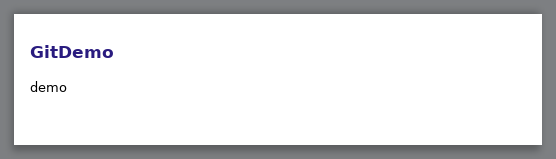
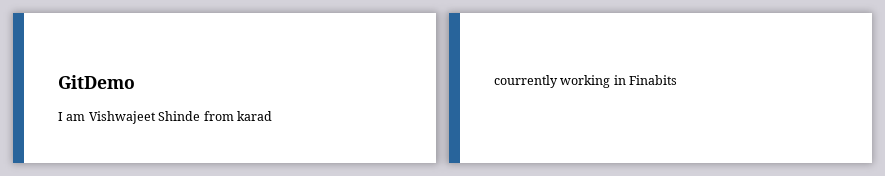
[30,81,67,92] demo -> [58,111,272,124] [494,75,678,88] I am Vishwajeet Shinde from karad // courrently working in Finabits

